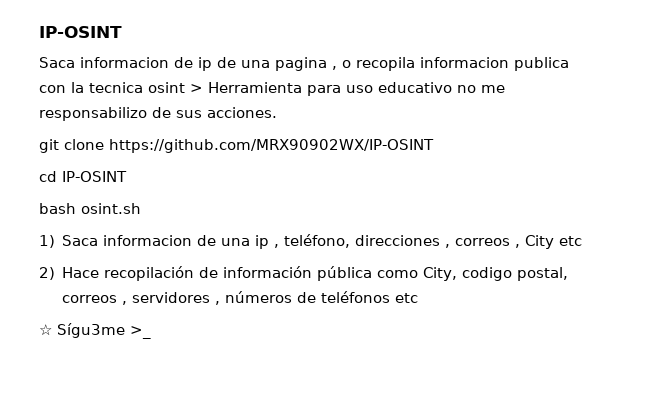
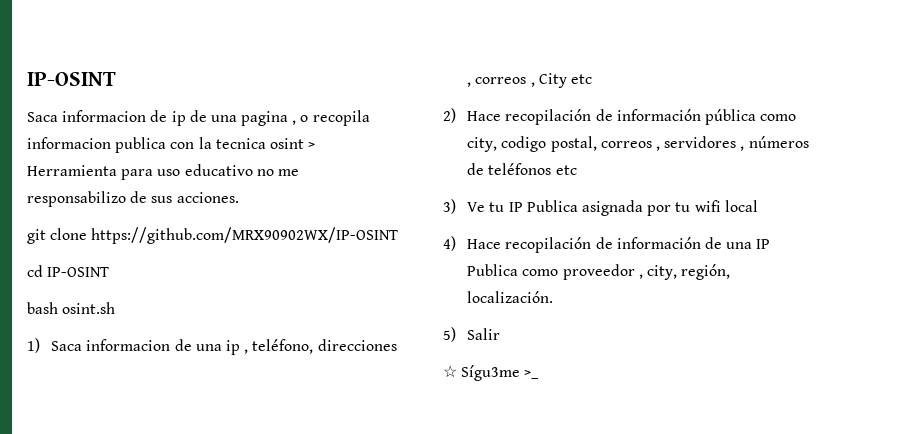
[423,267,458,281] City, -> [467,137,498,152] city,
(419, 298) none -> [443,199,758,216] [443,236,771,253] [467,264,731,280] [467,291,554,303] [443,327,501,342] // 3) Ve tu IP Publica asignada por tu wifi local // 4) Hace recopilación de información de una IP Publica como proveedor , city, región, localización. // 5) Salir

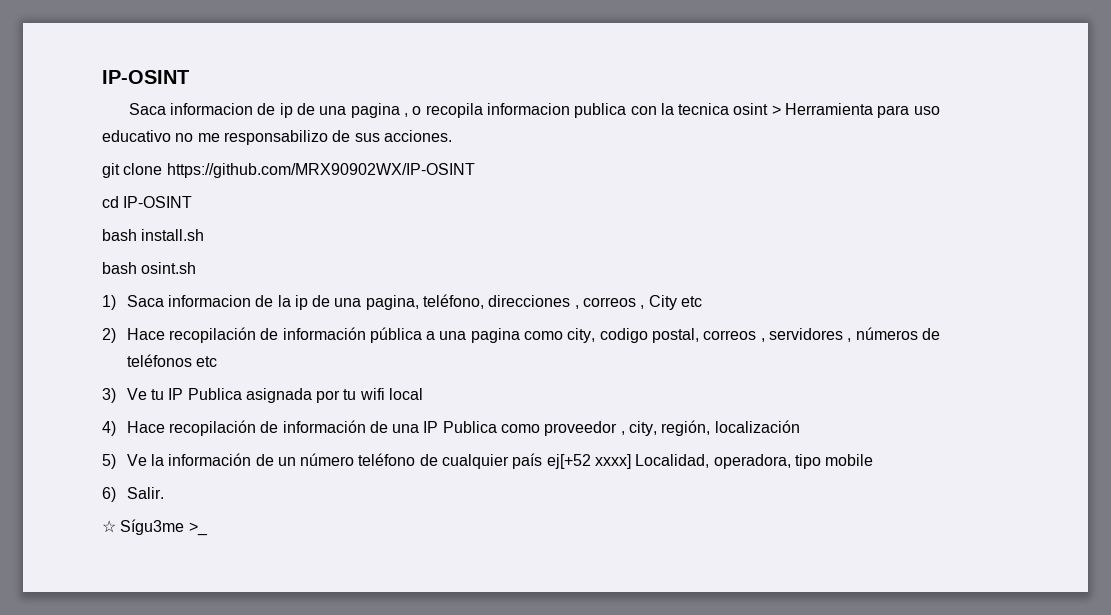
(110, 272) none -> [102,229,205,241] // bash install.sh
[195,340,249,355] una ip , -> [277,295,419,310] la ip de una pagina,
(756, 117) none -> [426,328,520,343] a una pagina
[467,291,554,303] localización. -> [714,420,800,433] localización
[467,328,501,340] Salir -> [126,453,874,469] [102,487,164,502] Ve la información de un número teléfono de cualquier país ej[+52 xxxx] Localidad, operadora, tipo mobile // 6) Salir.

